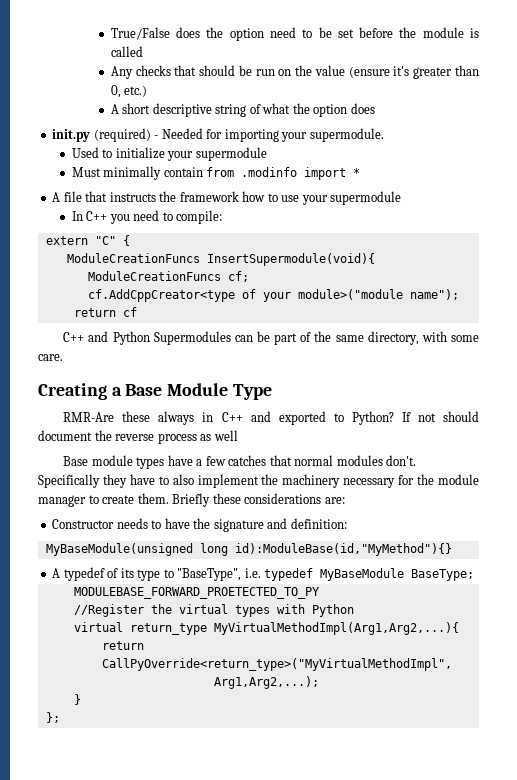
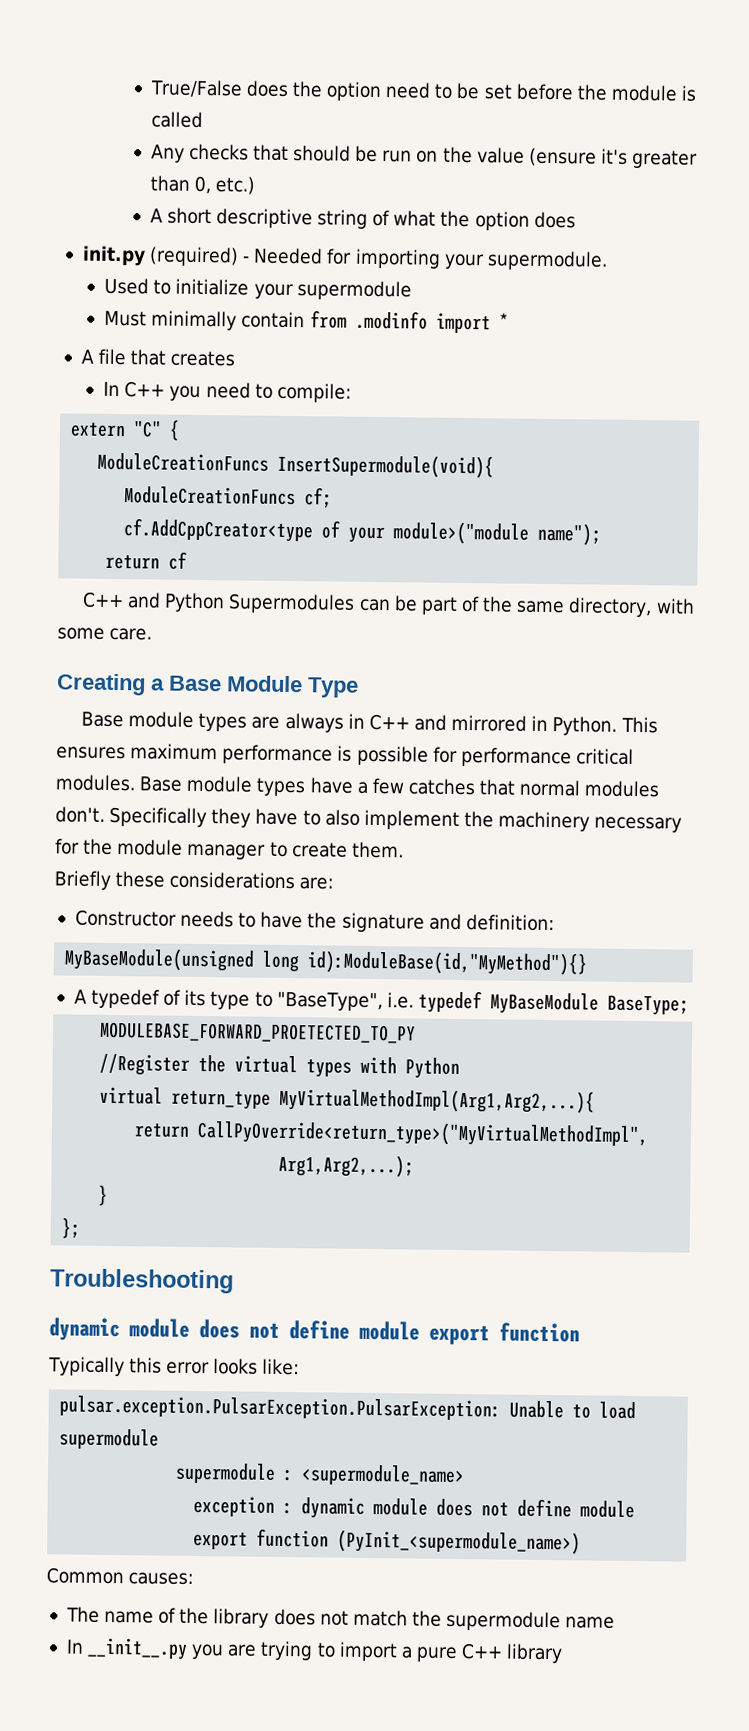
[109,191,402,205] instructs the framework how to use your supermodule -> [170,350,236,367] creates
[63,411,480,425] [38,430,238,444] RMR-Are these always in C++ and exported to Python? If not should document the reverse process as well // -> [81,711,658,736] [56,743,634,768] [55,774,136,792] Base module types are always in C++ and mirrored in Python. This ensures maximum performance is possible for performance critical modules.
(169, 498) none -> (404, 850) //
(60, 717) none -> [50,1268,234,1294] [49,1317,580,1346] [48,1356,301,1377] [59,1395,637,1421] [59,1428,160,1450] [175,1462,466,1487] [193,1495,636,1519] [193,1528,582,1555] [46,1567,195,1585] [65,1606,616,1632] [65,1637,564,1664] // Troubleshooting // dynamic module does not define module export function // Typically this error looks like: // pulsar.exception.PulsarException.PulsarException: Unable to load supermodule // supermodule : <supermodule_name> // exception : dynamic module does not define module export function (PyInit_<supermodule_name>) // Common causes: // The name of the library does not match the supermodule name // In __init__.py you are trying to import a pure C++ library

